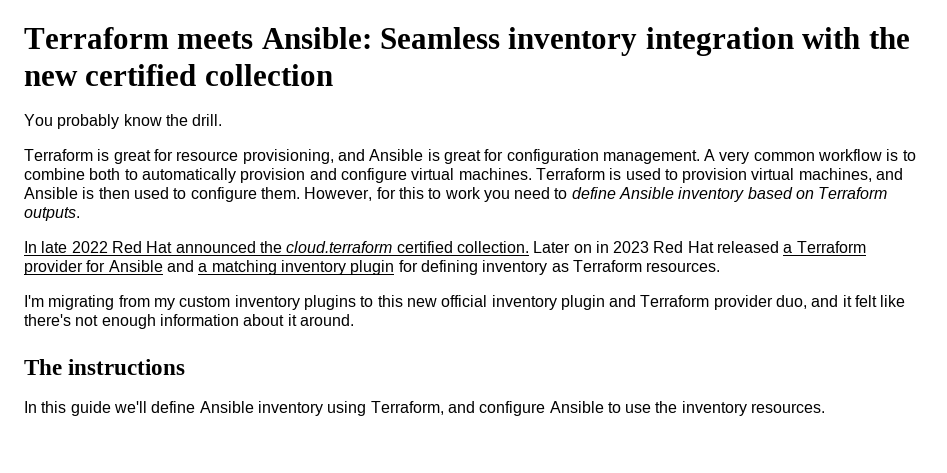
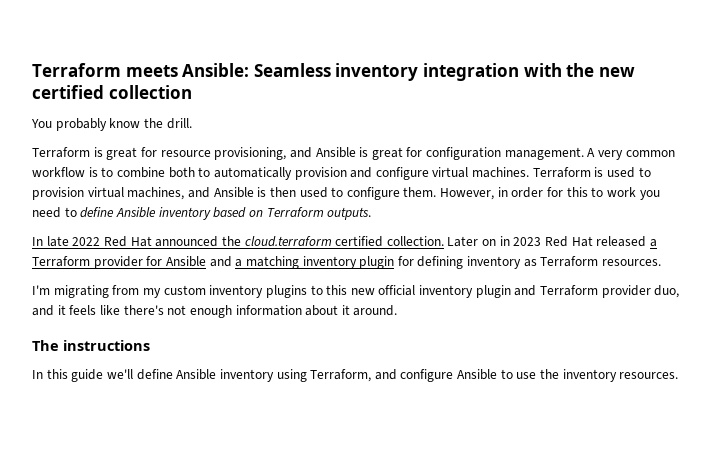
(373, 194) none -> [497,187,544,198] in order
[855,295,878,307] felt -> [69,305,97,315] feels

